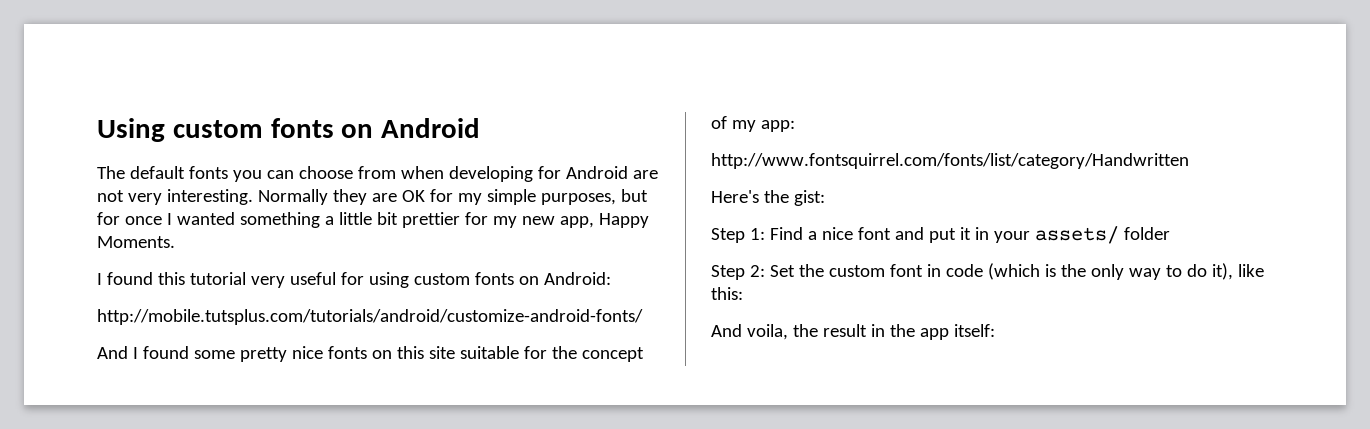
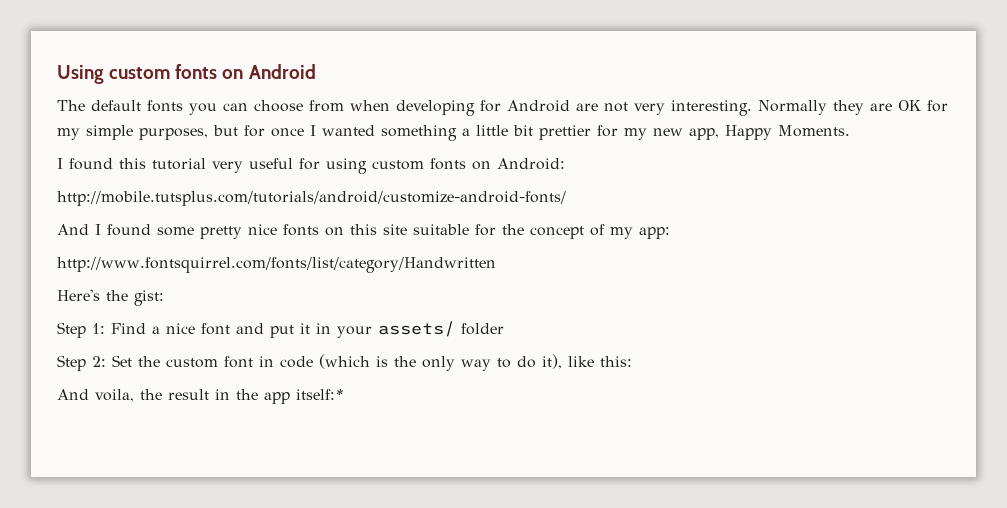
[953,324,995,337] itself: -> [296,389,344,400] itself:*

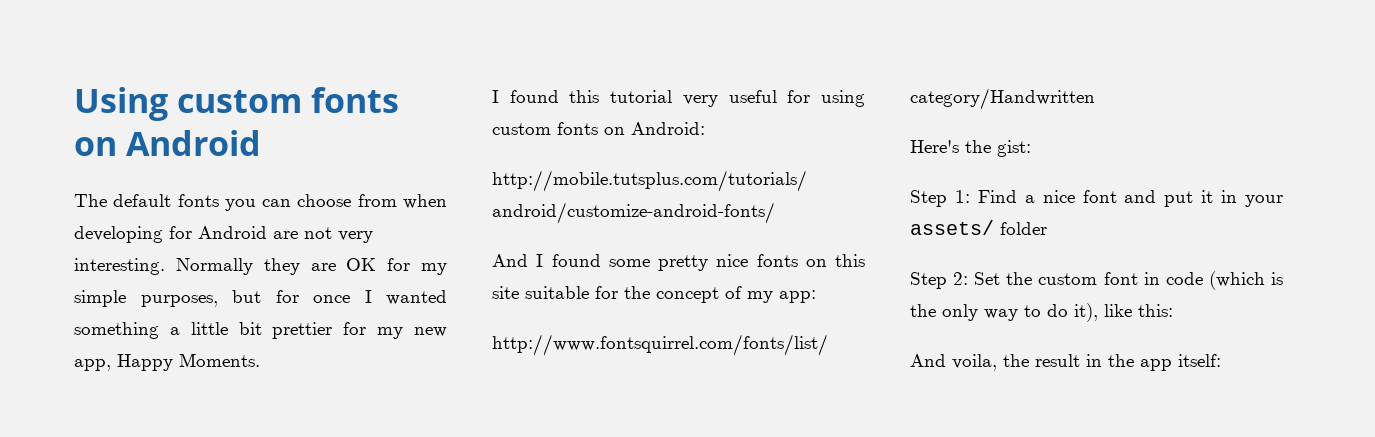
[296,389,344,400] itself:* -> [1178,354,1221,367] itself:

